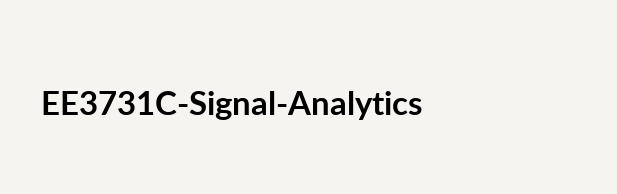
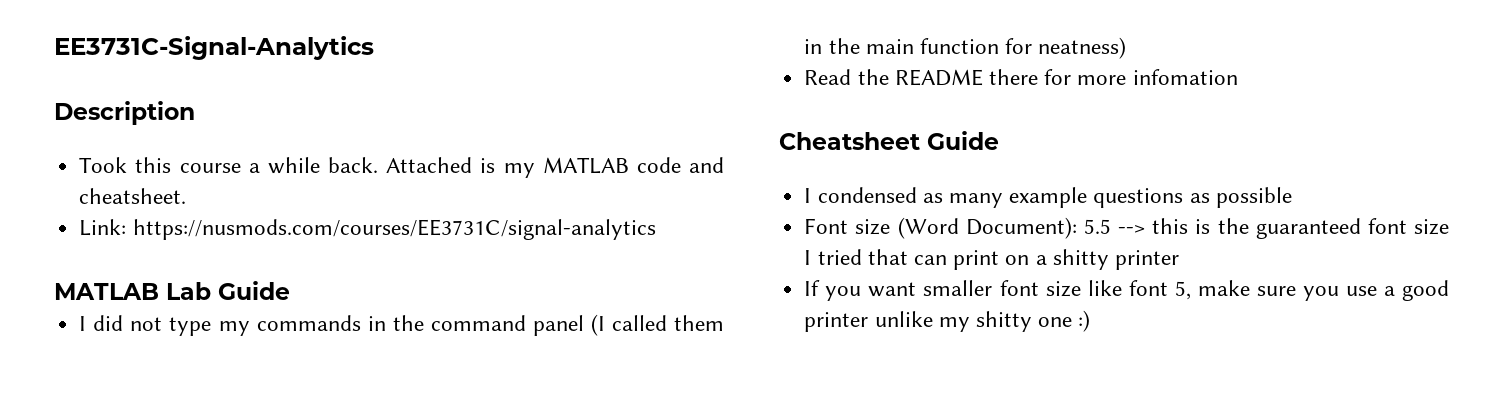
(423, 105) none -> [54,101,195,125] [79,157,724,178] [79,188,187,204] [79,219,656,240] [54,281,290,300] [79,314,725,336] [804,37,1127,59] [804,69,1238,86] [779,131,999,150] [804,187,1292,208] [804,217,1449,239] [804,249,1179,270] [804,280,1449,301] [804,310,1091,332] // Description // Took this course a while back. Attached is my MATLAB code and cheatsheet. // Link: https://nusmods.com/courses/EE3731C/signal-analytics // MATLAB Lab Guide // I did not type my commands in the command panel (I called them in the main function for neatness) // Read the README there for more infomation // Cheatsheet Guide // I condensed as many example questions as possible // Font size (Word Document): 5.5 --> this is the guaranteed font size I tried that can print on a shitty printer // If you want smaller font size like font 5, make sure you use a good printer unlike my shitty one :)

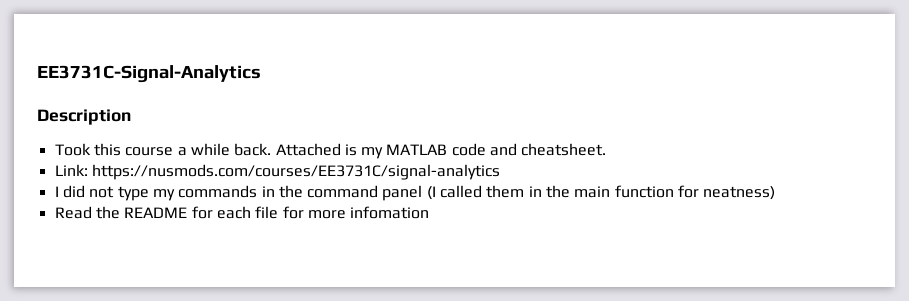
[54,281,290,300] // MATLAB Lab Guide -> (500, 172) none
[988,69,1038,85] there -> [191,206,279,219] for each file
[779,131,999,150] [804,187,1292,208] [804,217,1449,239] [804,249,1179,270] [804,280,1449,301] [804,310,1091,332] // Cheatsheet Guide // I condensed as many example questions as possible // Font size (Word Document): 5.5 --> this is the guaranteed font size I tried that can print on a shitty printer // If you want smaller font size like font 5, make sure you use a good printer unlike my shitty one :) -> (430, 212) none

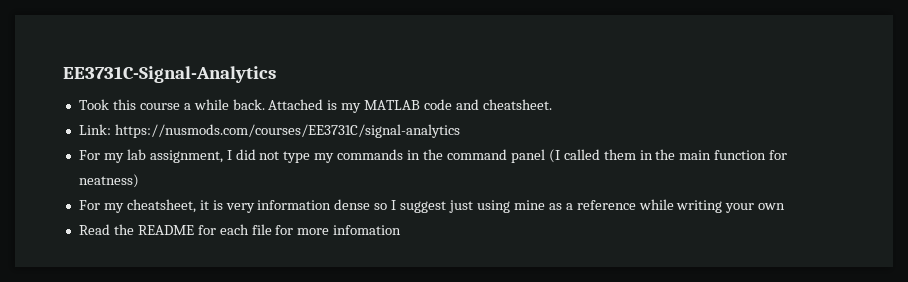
[37,109,131,125] // Description -> (276, 74) none
(500, 172) none -> [78,149,223,163] For my lab assignment,
(776, 193) none -> [78,199,786,213] // For my cheatsheet, it is very information dense so I suggest just using mine as a reference while writing your own

